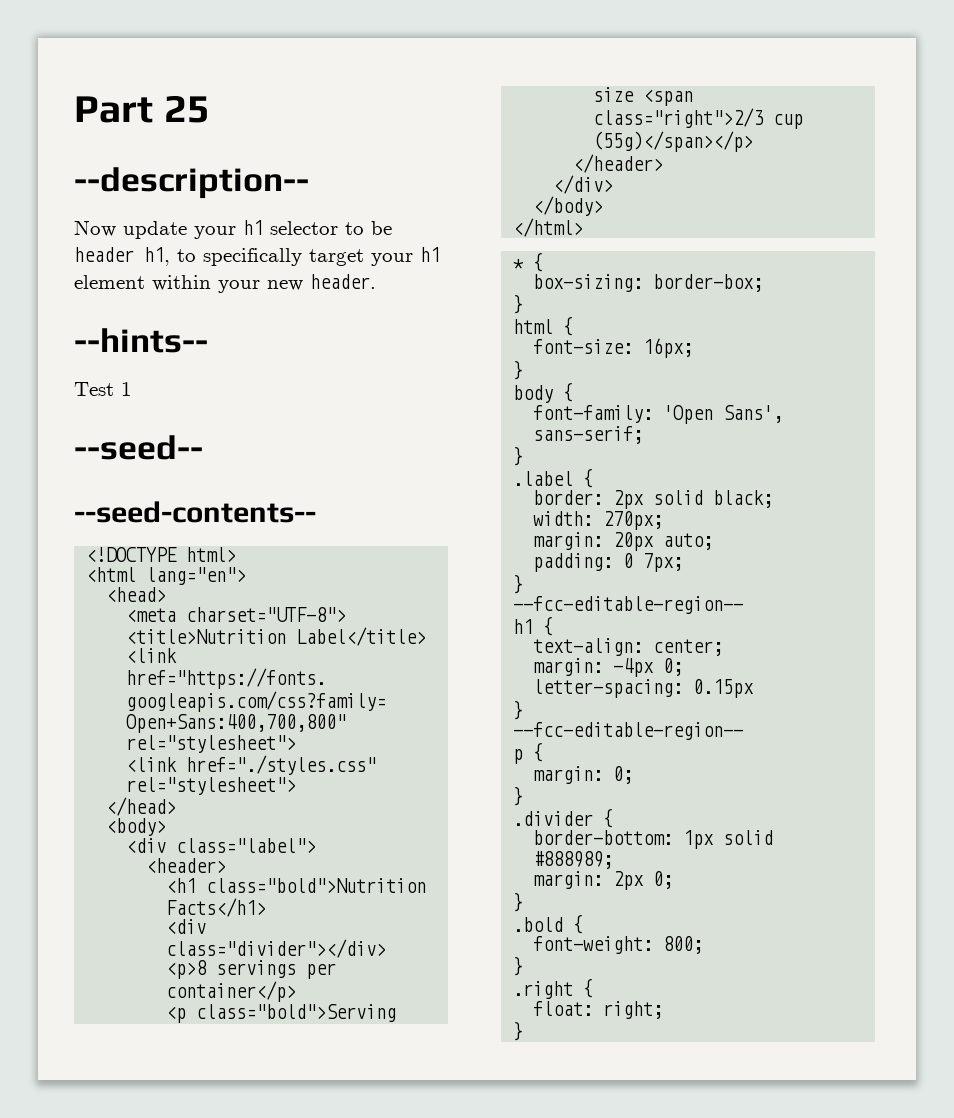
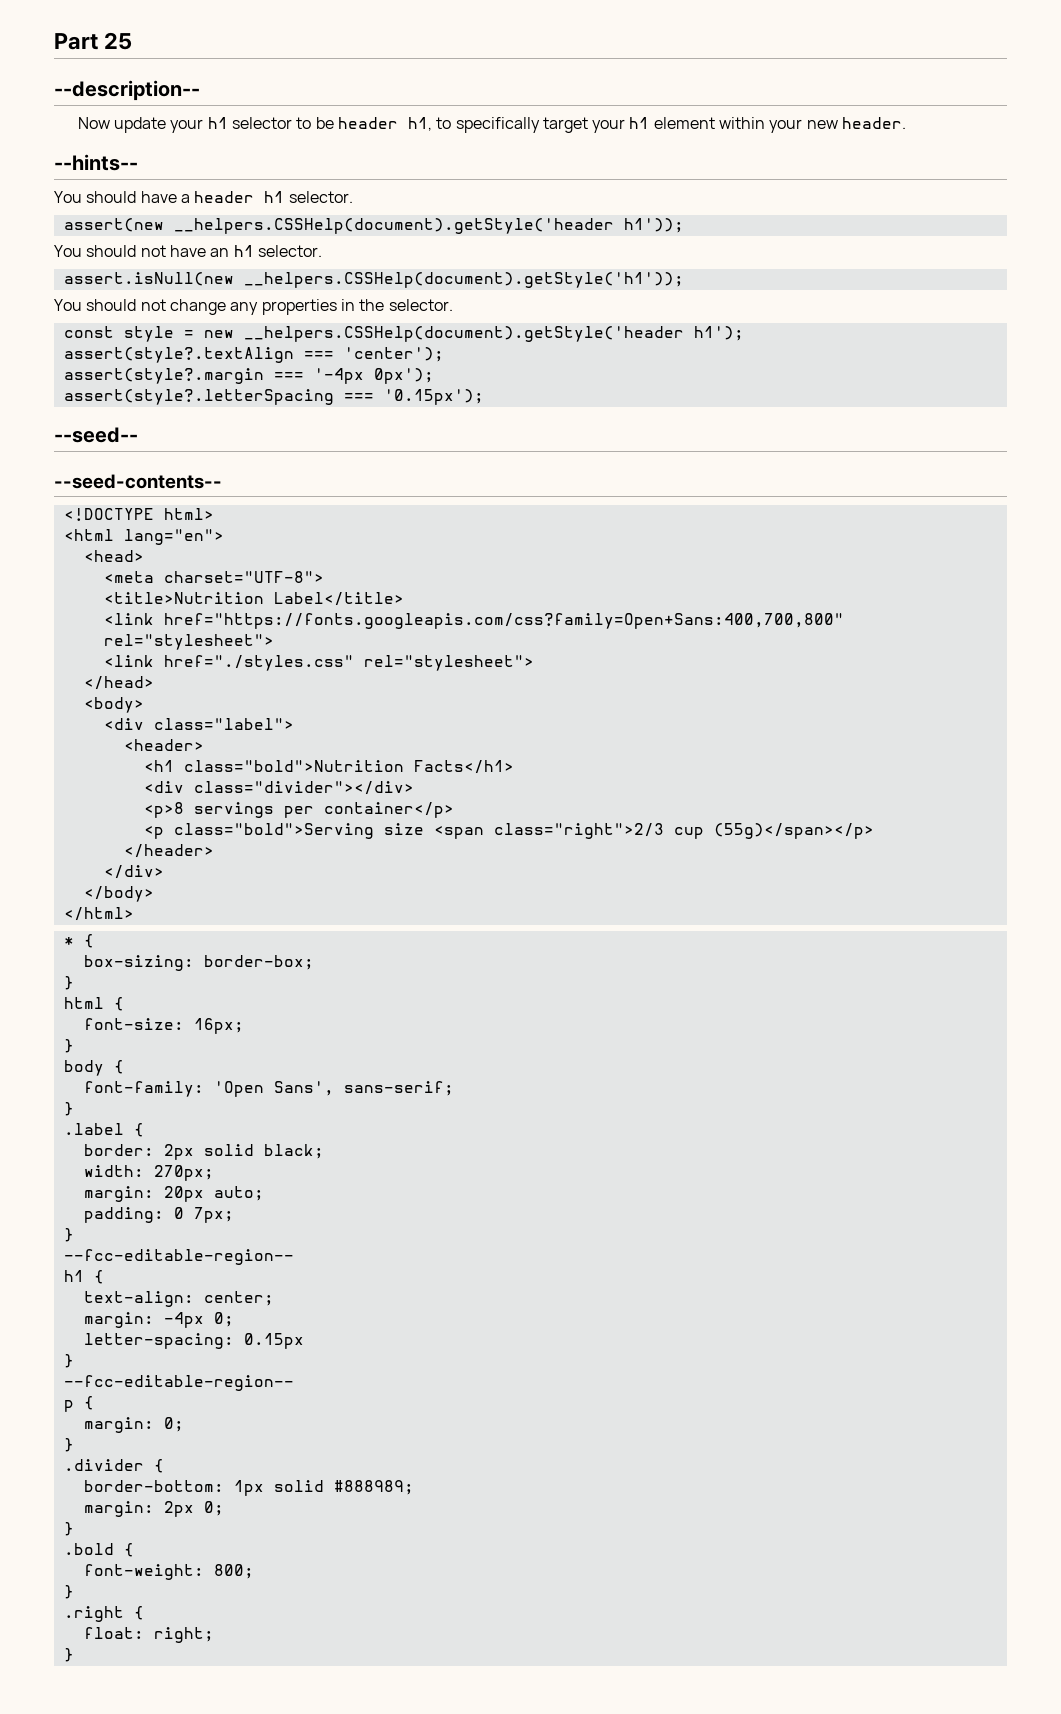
[74,382,132,396] Test 1 -> [54,191,353,203] [63,218,684,234] [54,245,322,257] [63,272,684,288] [54,299,453,315] [63,326,744,342] [63,347,444,363] [63,368,434,384] [63,389,484,405] You should have a header h1 selector. // assert(new __helpers.CSSHelp(document).getStyle('header h1')); // You should not have an h1 selector. // assert.isNull(new __helpers.CSSHelp(document).getStyle('h1')); // You should not change any properties in the selector. // const style = new __helpers.CSSHelp(document).getStyle('header h1'); // assert(style?.textAlign === 'center'); // assert(style?.margin === '-4px 0px'); // assert(style?.letterSpacing === '0.15px');

